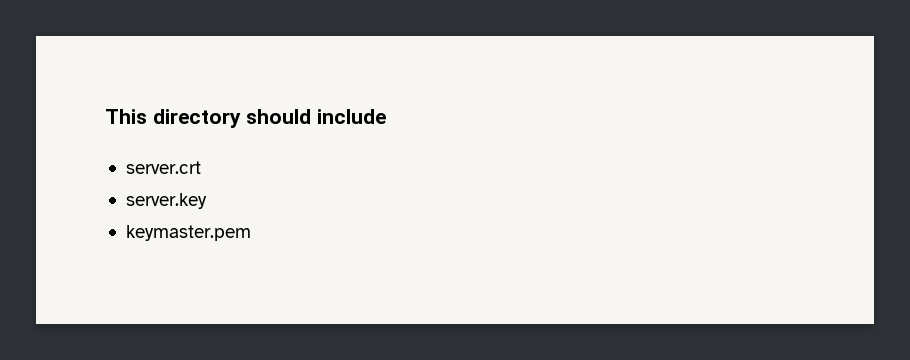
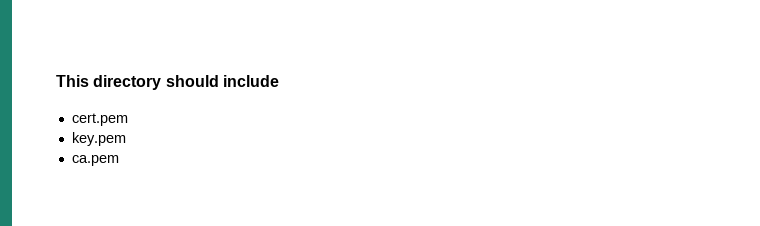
[125,161,201,174] [125,193,207,209] [125,225,251,241] server.crt // server.key // keymaster.pem -> [71,113,128,126] [71,132,126,146] [71,155,119,166] cert.pem // key.pem // ca.pem

